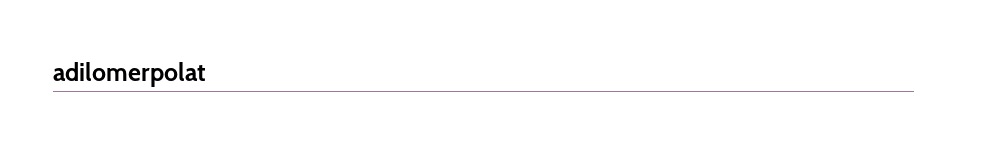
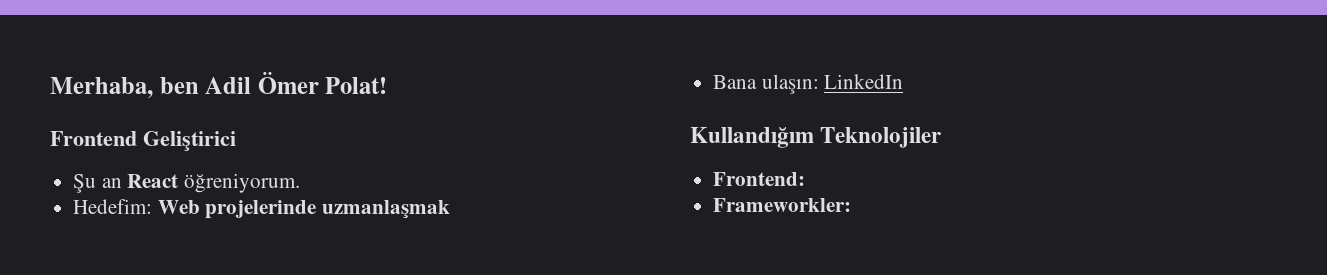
[53,62,206,87] adilomerpolat -> [50,71,388,99] [50,131,236,151] [73,173,301,193] [73,199,451,219] [713,74,904,94] [690,127,942,148] [713,172,806,186] [713,198,852,212] Merhaba, ben Adil Ömer Polat! // Frontend Geliştirici // Şu an React öğreniyorum. // Hedefim: Web projelerinde uzmanlaşmak // Bana ulaşın: LinkedIn // Kullandığım Teknolojiler // Frontend: // Frameworkler:

